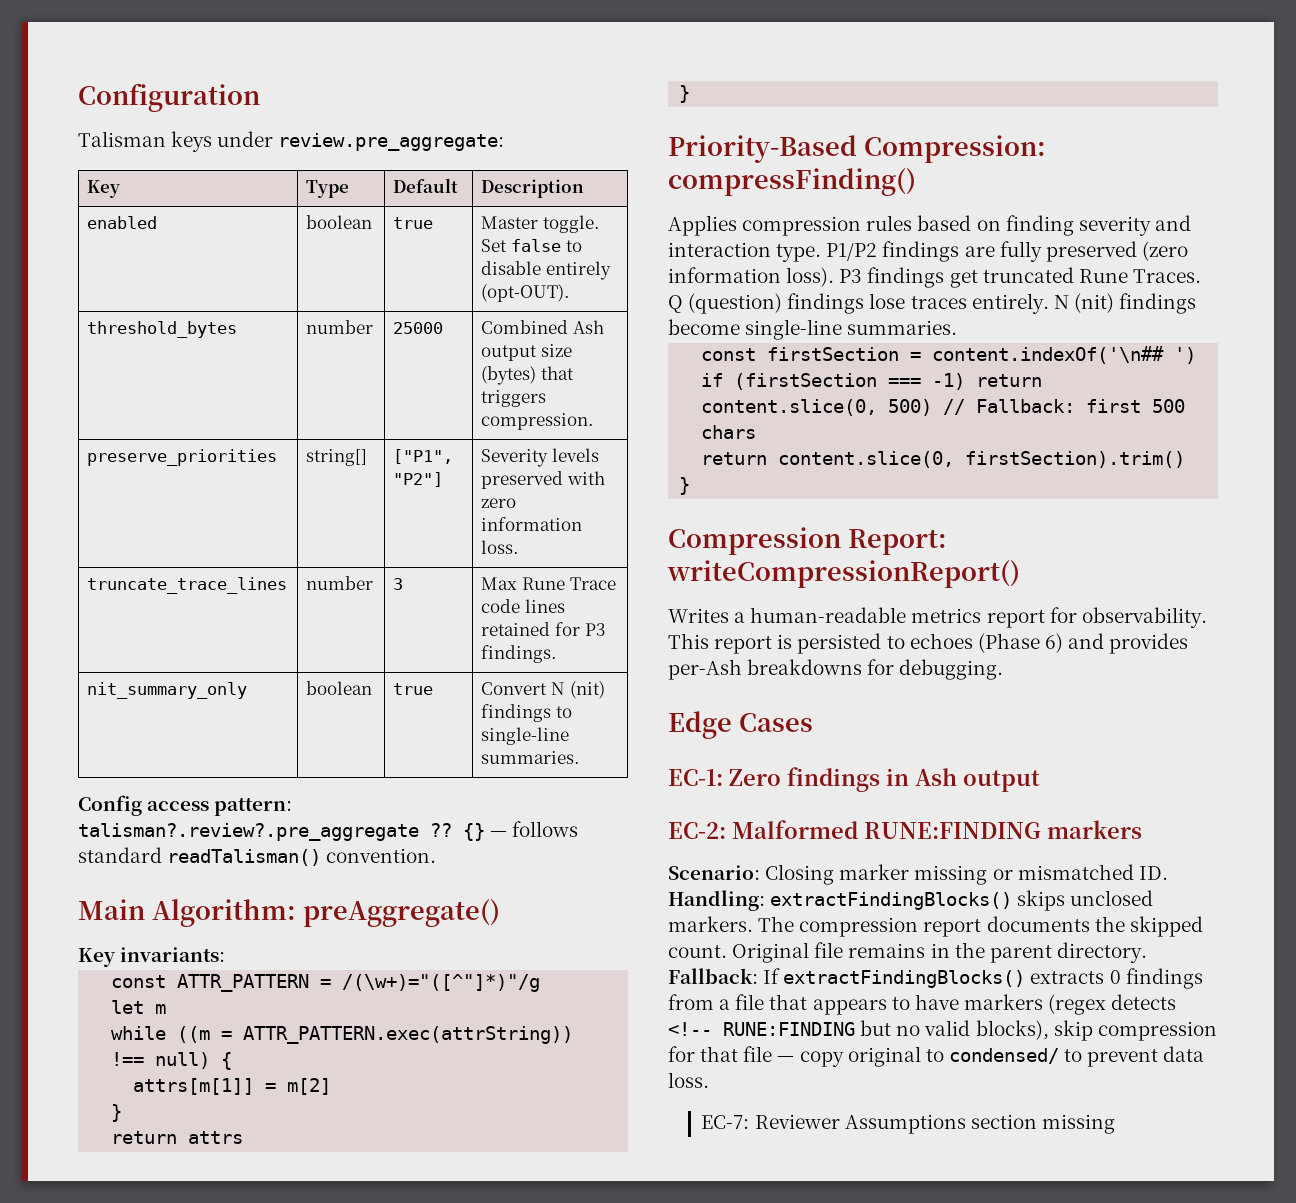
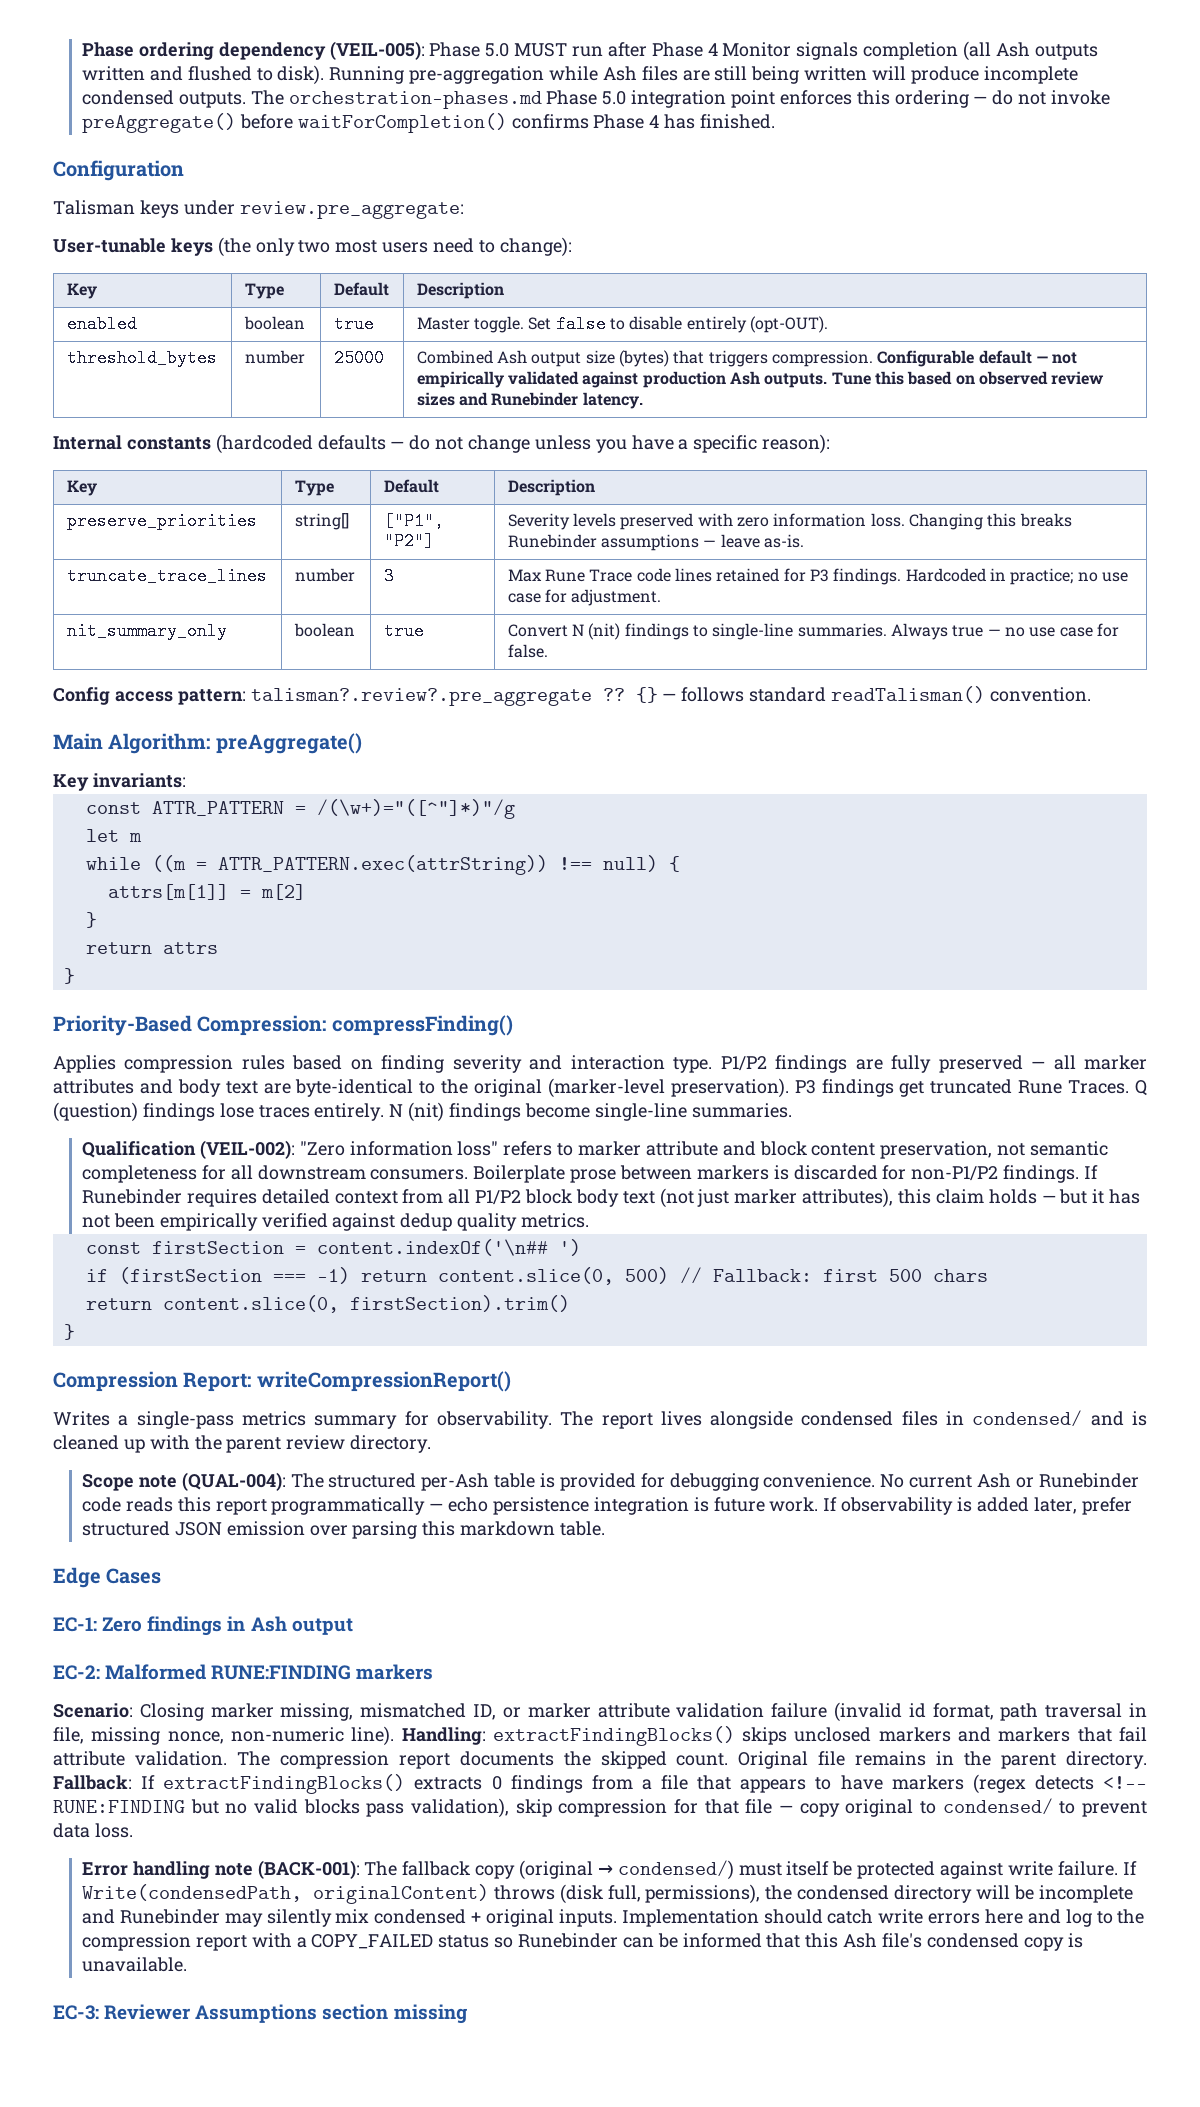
(78, 97) none -> [81,41,1098,61] [81,65,1078,85] [81,90,1110,109] [81,113,775,133] Phase ordering dependency (VEIL-005): Phase 5.0 MUST run after Phase 4 Monitor signals completion (all Ash outputs written and flushed to disk). Running pre-aggregation while Ash files are still being written will produce incomplete condensed outputs. The orchestration-phases.md Phase 5.0 integration point enforces this ordering — do not invoke preAggregate() before waitForCompletion() confirms Phase 4 has finished. //
(505, 142) none -> [53,237,572,257] // User-tunable keys (the only two most users need to change):
(595, 421) none -> [877,350,1078,367] [416,371,1105,388] [416,392,643,409] [53,434,831,454] [66,480,97,496] [294,480,334,496] [383,479,439,493] [507,479,595,496] Configurable default — not empirically validated against production Ash outputs. Tune this based on observed review sizes and Runebinder latency. // Internal constants (hardcoded defaults — do not change unless you have a specific reason): // Key | Type | Default | Description
(520, 547) none -> [909,513,1072,530] [507,534,805,551] Changing this breaks Runebinder assumptions — leave as-is.
(558, 654) none -> [905,568,1128,585] [507,589,662,606] Hardcoded in practice; no use case for adjustment.
(581, 757) none -> [891,623,1119,640] [507,644,548,658] Always true — no use case for false.
[1141,241,1188,261] [668,267,835,287] (zero information loss). -> [1031,1055,1148,1070] [53,1078,789,1098] — all marker attributes and body text are byte-identical to the original (marker-level preservation).
(958, 327) none -> [81,1140,1108,1159] [81,1165,1098,1183] [81,1188,1141,1208] [81,1213,589,1231] // Qualification (VEIL-002): "Zero information loss" refers to marker attribute and block content preservation, not semantic completeness for all downstream consumers. Boilerplate prose between markers is discarded for non-P1/P2 findings. If Runebinder requires detailed context from all P1/P2 block body text (not just marker attributes), this claim holds — but it has not been empirically verified against dedup quality metrics.
[750,607,1207,628] [668,633,1189,654] [668,659,1004,680] human-readable metrics report for observability. This report is persisted to echoes (Phase 6) and provides per-Ash breakdowns for debugging. -> [136,1410,1147,1429] [53,1435,432,1453] [81,1472,1139,1491] [81,1497,1132,1515] [81,1521,605,1539] single-pass metrics summary for observability. The report lives alongside condensed files in condensed/ and is cleaned up with the parent review directory. // Scope note (QUAL-004): The structured per-Ash table is provided for debugging convenience. No current Ash or Runebinder code reads this report programmatically — echo persistence integration is future work. If observability is added later, prefer structured JSON emission over parsing this markdown table.
[914,864,1168,885] [668,890,1154,911] [668,916,753,932] missing or mismatched ID. Handling: extractFindingBlocks() skips unclosed markers. -> [280,1702,1147,1722] [53,1726,1147,1746] [53,1751,227,1766] missing, mismatched ID, or marker attribute validation failure (invalid id format, path traversal in file, missing nonce, non-numeric line). Handling: extractFindingBlocks() skips unclosed markers and markers that fail attribute validation.
[975,1020,1049,1040] blocks), -> [303,1798,509,1818] blocks pass validation),
[701,1115,750,1129] EC-7: -> [81,1860,1137,1880] [81,1884,1133,1904] [81,1909,1145,1927] [81,1933,1083,1951] [81,1957,187,1972] [53,2005,99,2020] Error handling note (BACK-001): The fallback copy (original → condensed/) must itself be protected against write failure. If Write(condensedPath, originalContent) throws (disk full, permissions), the condensed directory will be incomplete and Runebinder may silently mix condensed + original inputs. Implementation should catch write errors here and log to the compression report with a COPY_FAILED status so Runebinder can be informed that this Ash file's condensed copy is unavailable. // EC-3:

